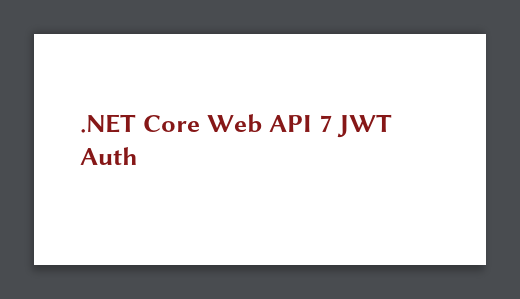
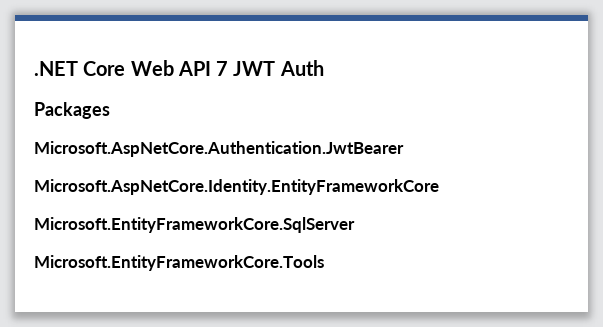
(138, 156) none -> [34,102,110,119] [34,141,404,157] [34,179,439,195] [34,217,355,233] [34,255,324,271] // Packages // Microsoft.AspNetCore.Authentication.JwtBearer // Microsoft.AspNetCore.Identity.EntityFrameworkCore // Microsoft.EntityFrameworkCore.SqlServer // Microsoft.EntityFrameworkCore.Tools

